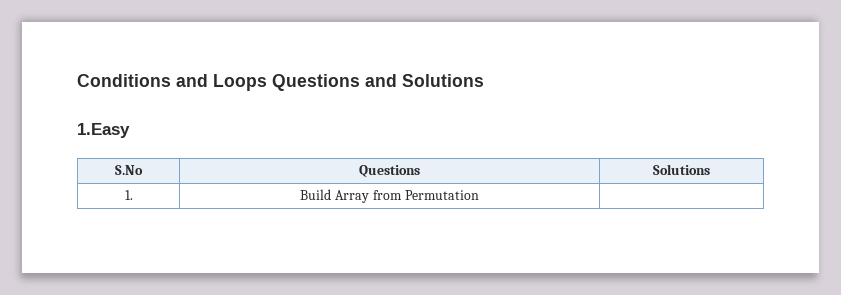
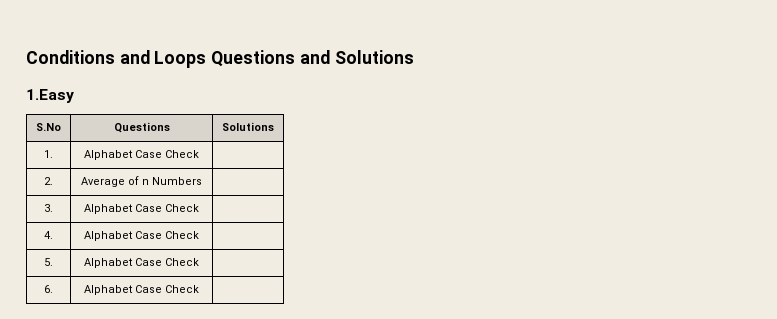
[300,189,479,203] Build Array from Permutation -> [84,150,199,160] [44,177,53,185] [81,176,202,187] [44,204,53,212] [84,204,199,214] [44,231,53,239] [84,231,199,241] [44,258,53,266] [84,258,199,268] [44,285,53,293] [84,285,199,295] Alphabet Case Check | // 2. | Average of n Numbers | // 3. | Alphabet Case Check | // 4. | Alphabet Case Check | // 5. | Alphabet Case Check | // 6. | Alphabet Case Check

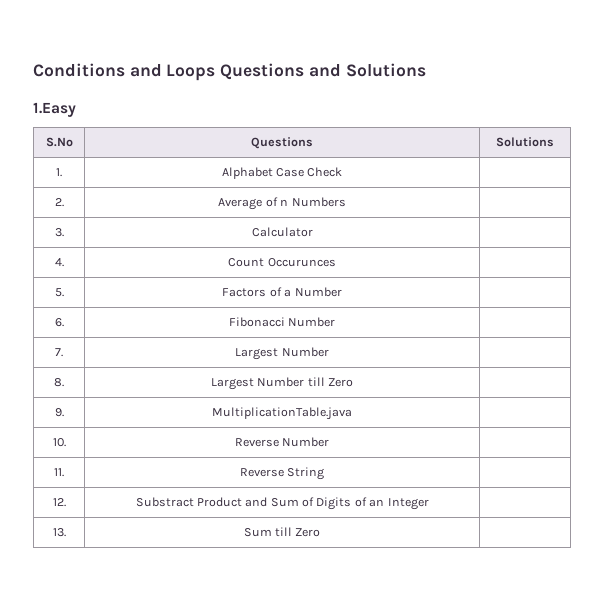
[84,204,199,214] [44,231,53,239] [84,231,199,241] [44,258,53,266] [84,258,199,268] [44,285,53,293] [84,285,199,295] Alphabet Case Check | // 4. | Alphabet Case Check | // 5. | Alphabet Case Check | // 6. | Alphabet Case Check -> [251,227,313,237] [54,258,64,267] [228,258,336,267] [54,288,64,297] [222,287,342,297] [54,318,64,327] [228,317,336,327] [55,348,63,357] [235,347,329,360] [54,378,64,387] [210,377,354,390] [54,408,64,417] [212,407,352,420] [52,438,66,447] [234,437,330,447] [54,468,64,477] [239,467,325,480] [52,498,66,507] [135,497,429,510] [52,528,66,537] [243,527,321,537] Calculator | // 4. | Count Occurunces | // 5. | Factors of a Number | // 6. | Fibonacci Number | // 7. | Largest Number | // 8. | Largest Number till Zero | // 9. | MultiplicationTable.java | // 10. | Reverse Number | // 11. | Reverse String | // 12. | Substract Product and Sum of Digits of an Integer | // 13. | Sum till Zero

